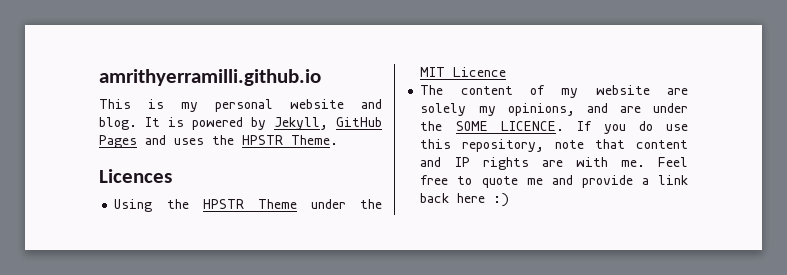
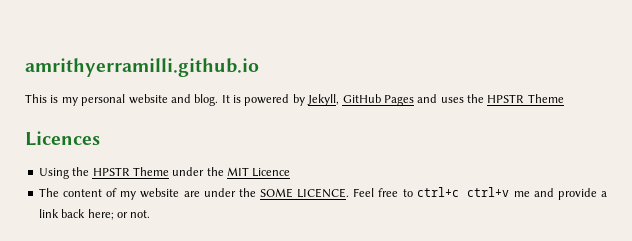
[291,135,338,145] Theme. -> [527,94,564,103] Theme
[420,103,688,116] [420,121,688,134] [420,139,688,152] [420,157,645,170] solely my opinions, and are under the SOME LICENCE. If you do use this repository, note that content and IP rights are with me. -> [203,188,350,198] under the SOME LICENCE.
[481,176,518,188] quote -> [416,187,510,197] ctrl+c ctrl+v
[457,193,510,207] here :) -> [87,209,151,220] here; or not.

